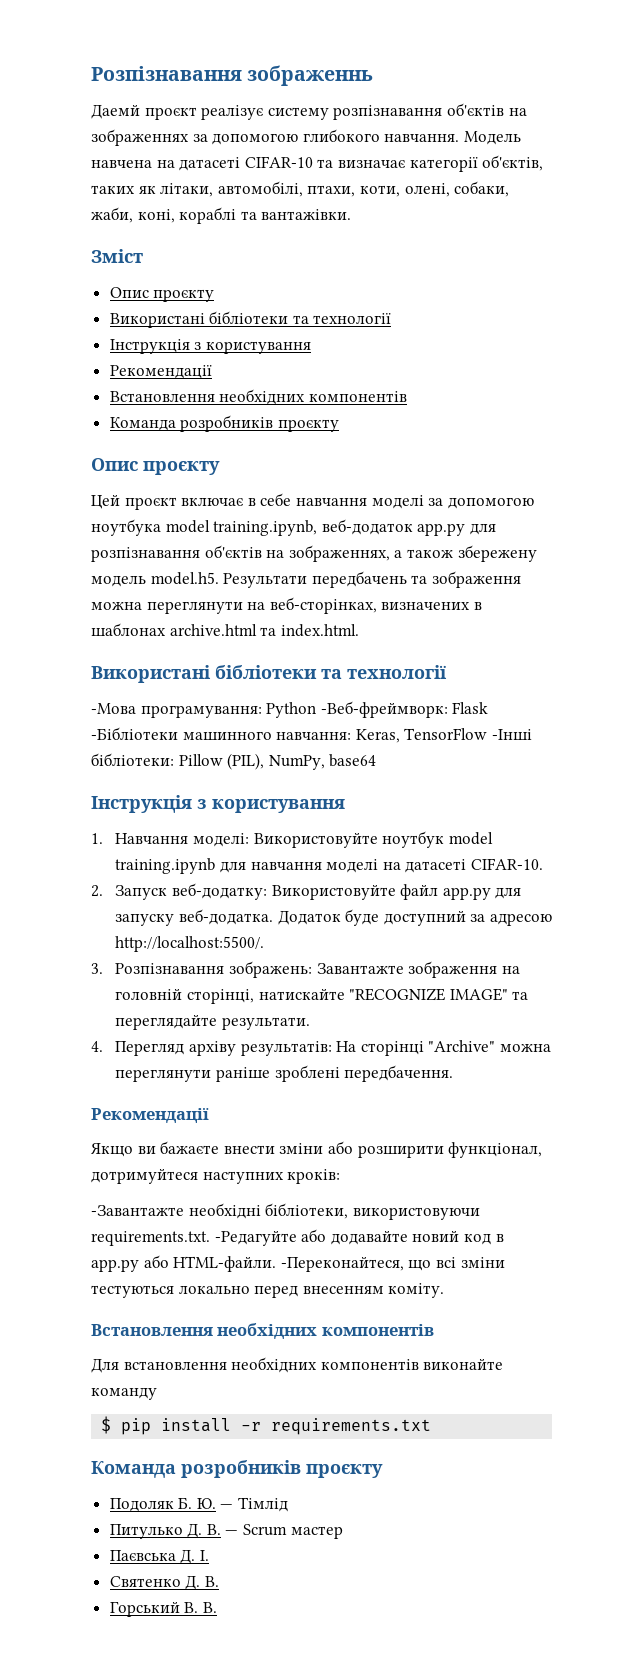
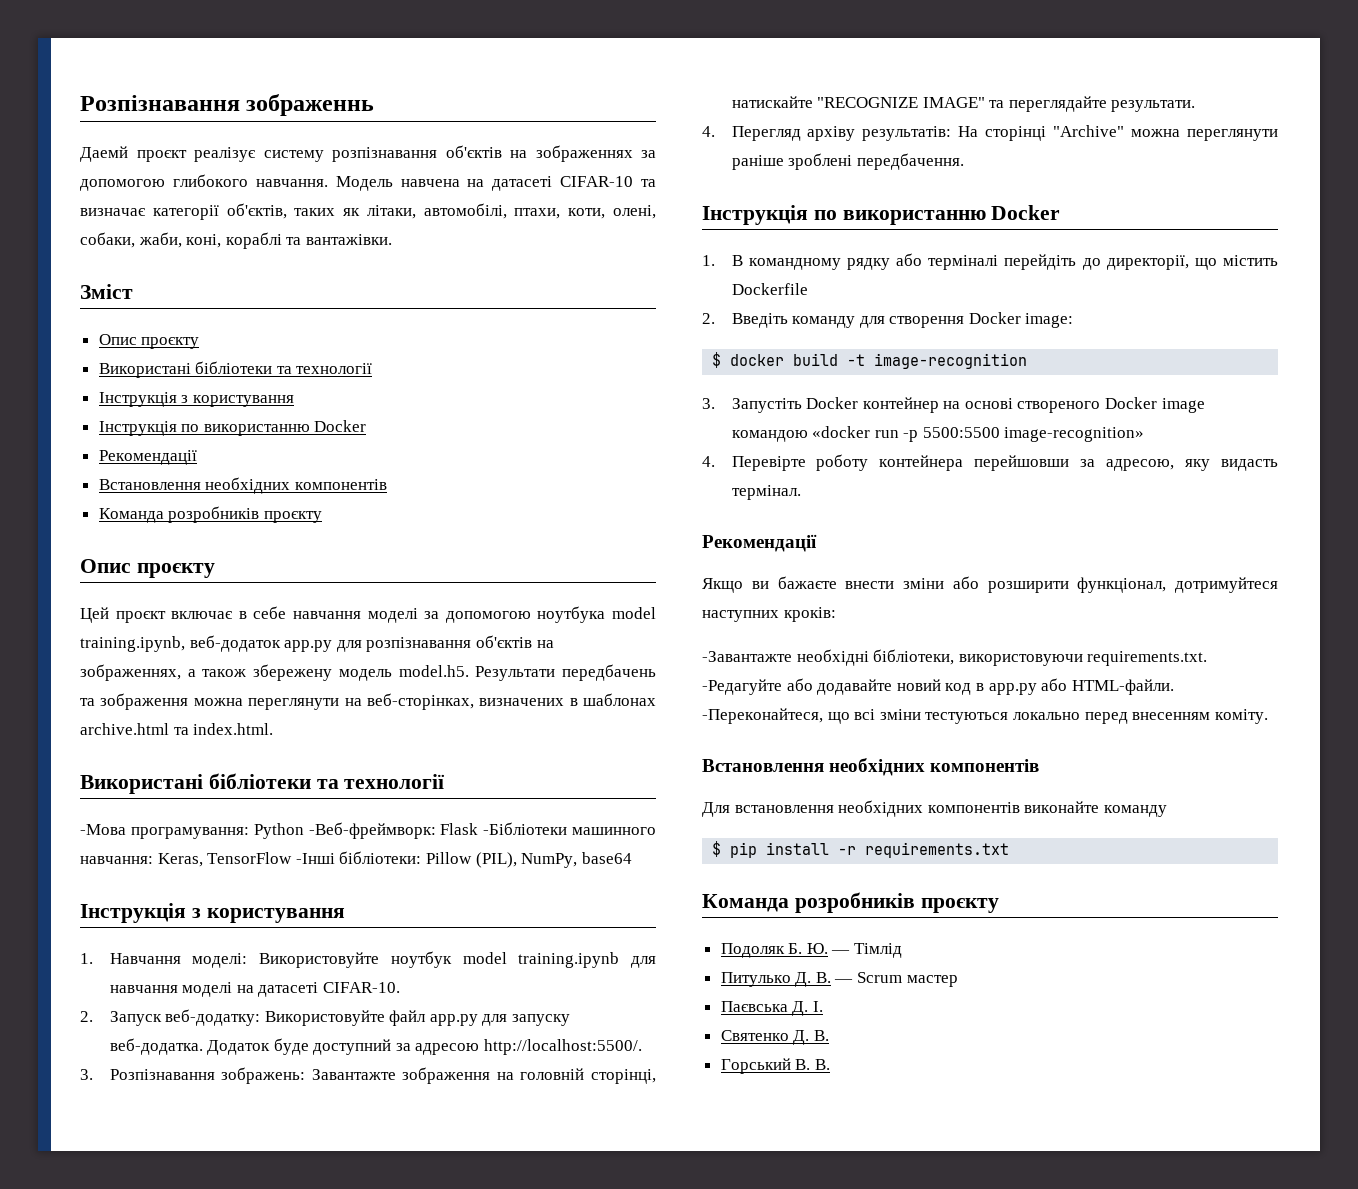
(311, 347) none -> [98,420,367,436] // Інструкція по використанню Docker
(454, 1073) none -> [702,205,1061,225] [702,253,1278,270] [731,283,808,295] [702,312,1074,328] [712,352,1028,369] [702,397,1205,413] [731,426,1145,442] [702,454,1278,471] [731,485,801,500] // Інструкція по використанню Docker // 1. В командному рядку або терміналі перейдіть до директорії, що містить Dockerfile // 2. Введіть команду для створення Docker image: // $ docker build -t image-recognition // 3. Запустіть Docker контейнер на основі створеного Docker image командою «docker run -p 5500:5500 image-recognition» // 4. Перевірте роботу контейнера перейшовши за адресою, яку видасть термінал.

